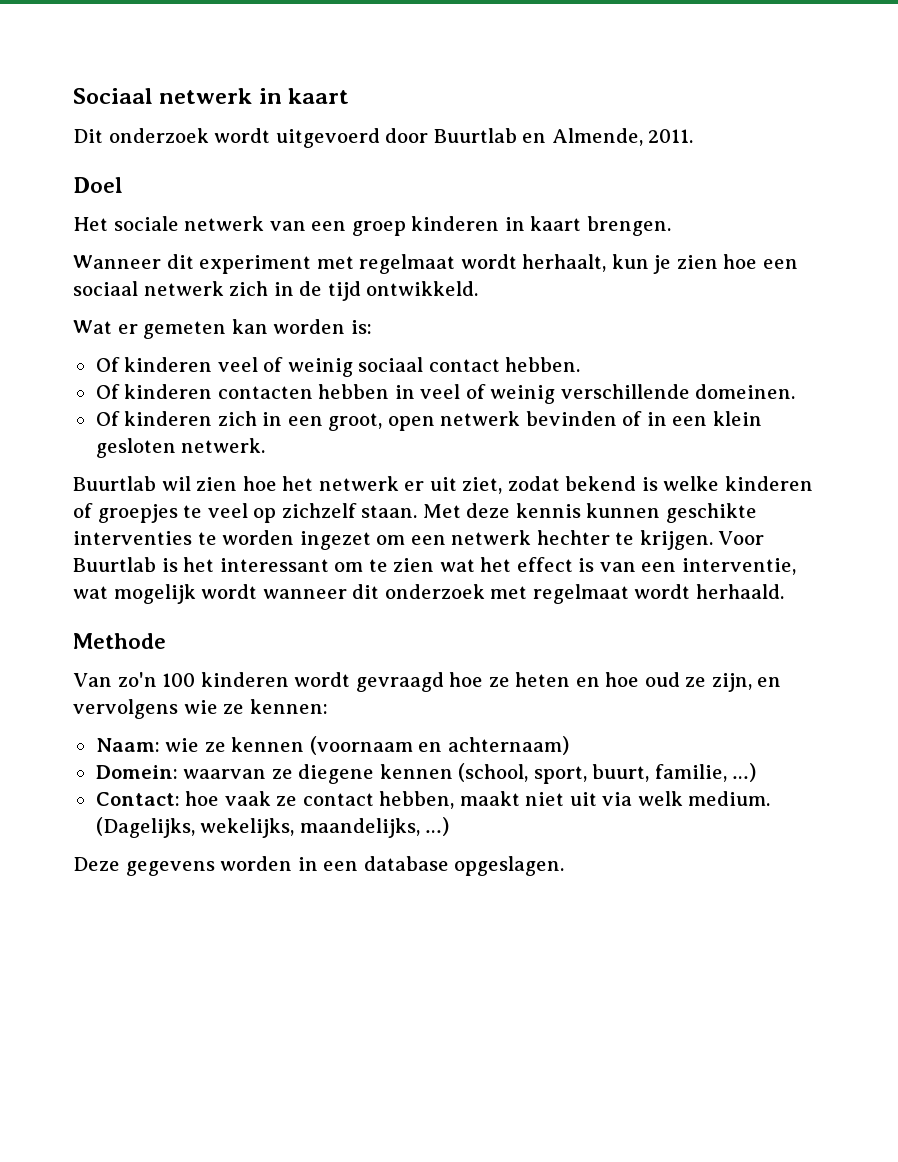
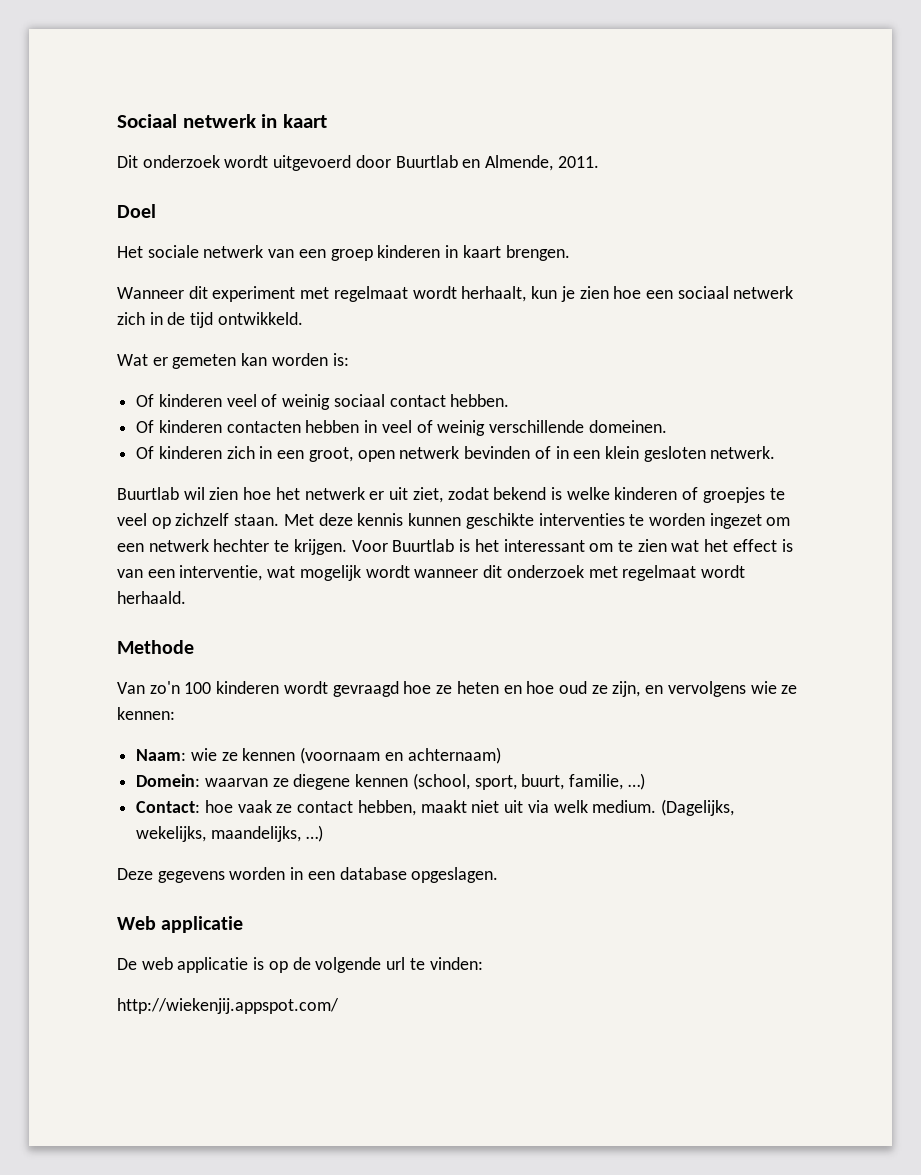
(565, 866) none -> [117,916,244,933] [117,957,483,973] [117,998,339,1014] // Web applicatie // De web applicatie is op de volgende url te vinden: // http://wiekenjij.appspot.com/

